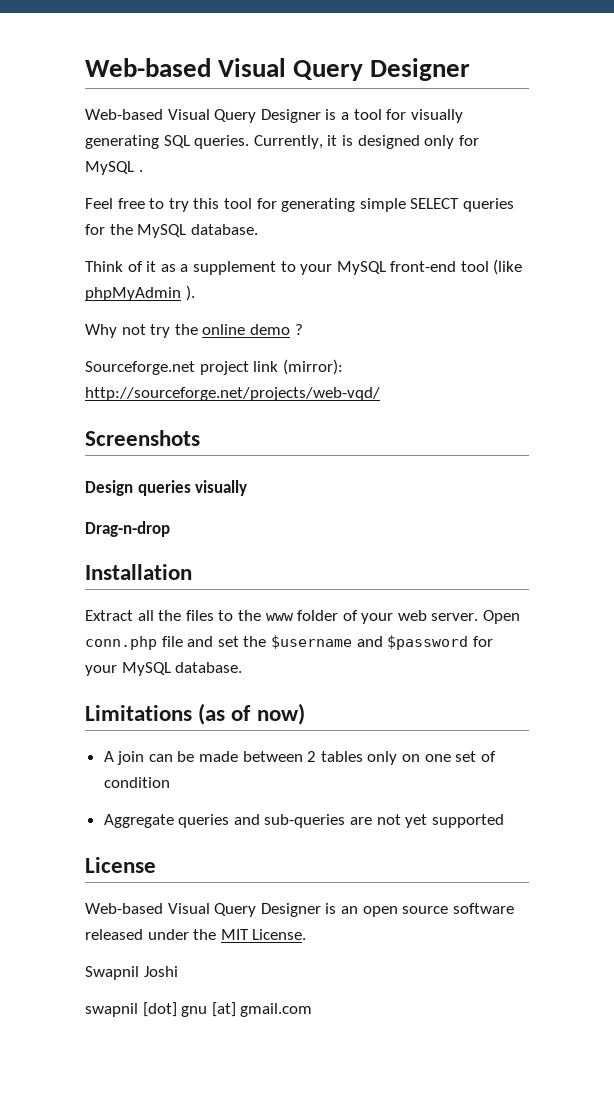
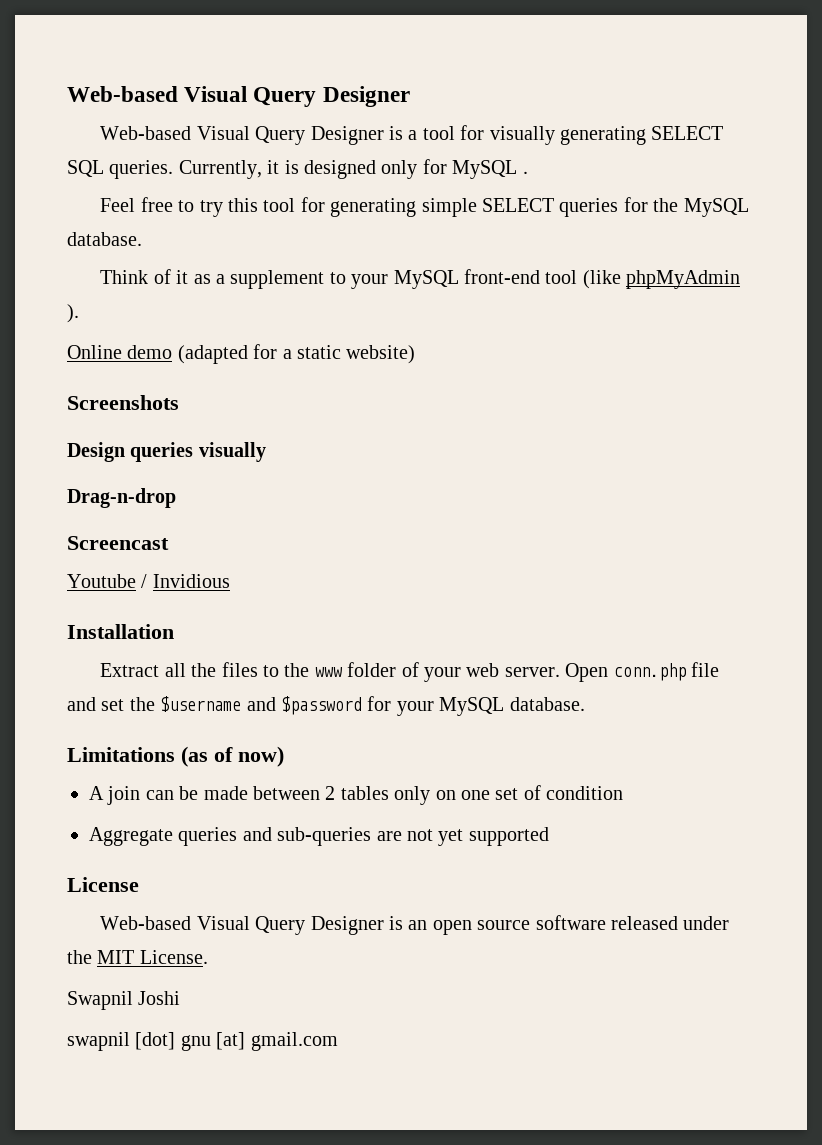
(159, 142) none -> [651,126,724,140] SELECT
[85,324,303,338] [85,359,343,375] [85,387,380,401] Why not try the online demo ? // Sourceforge.net project link (mirror): http://sourceforge.net/projects/web-vqd/ -> [67,344,416,364] Online demo (adapted for a static website)
(170, 529) none -> [67,536,169,550] [67,574,230,588] // Screencast // Youtube / Invidious

